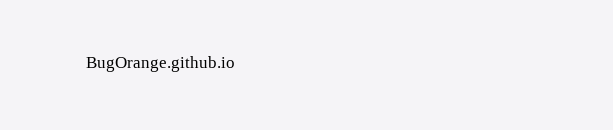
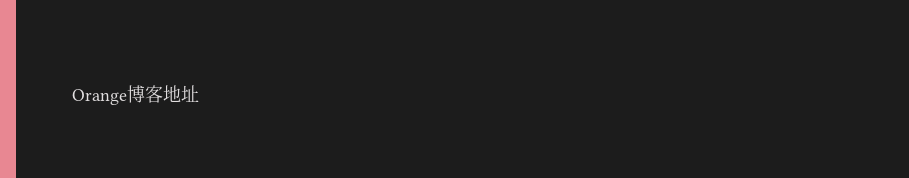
[86,56,235,72] BugOrange.github.io -> [72,85,199,105] Orange博客地址

